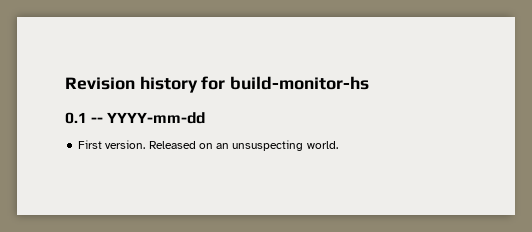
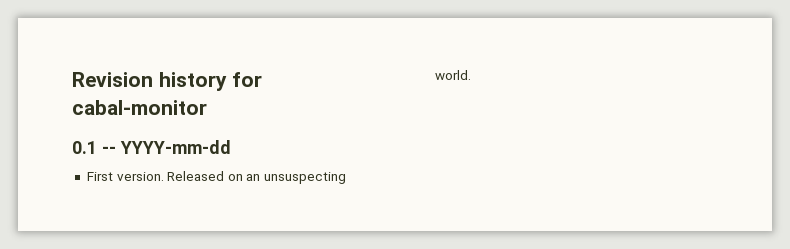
[230,76,370,90] build-monitor-hs -> [72,100,207,115] cabal-monitor

